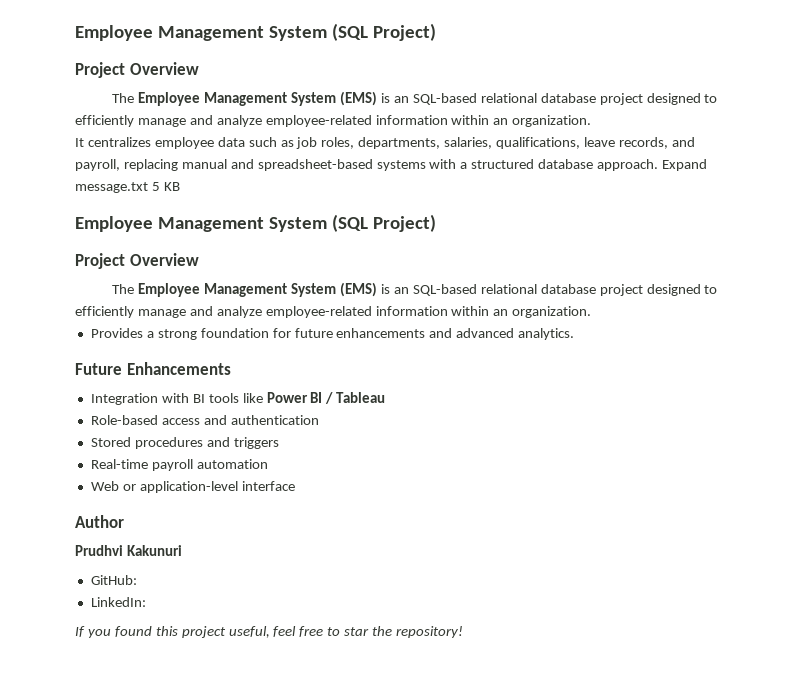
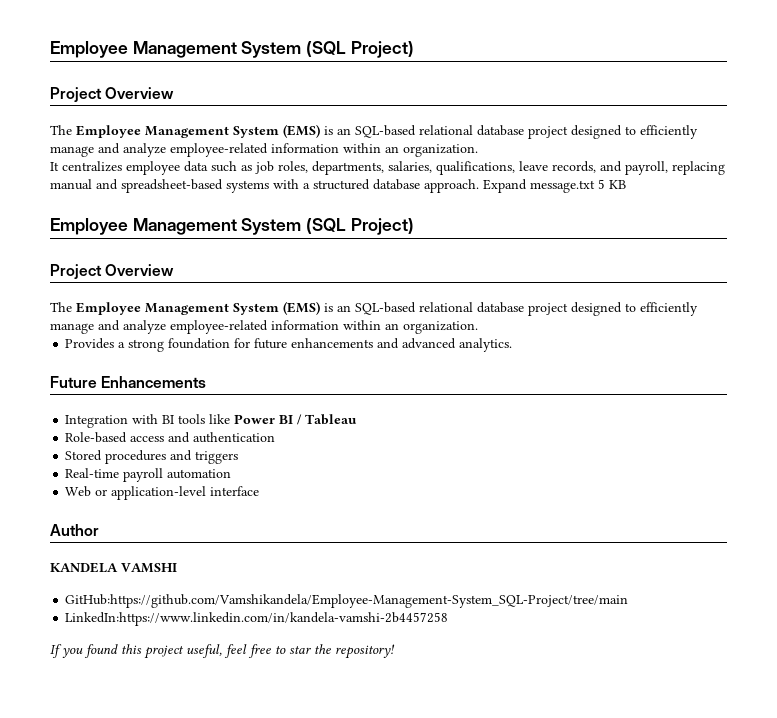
[75,545,182,556] [90,575,137,585] [90,597,146,607] Prudhvi Kakunuri // GitHub: // LinkedIn: -> [50,562,177,573] [65,594,629,608] [65,612,449,626] KANDELA VAMSHI // GitHub:https://github.com/Vamshikandela/Employee-Management-System_SQL-Project/tree/main // LinkedIn:https://www.linkedin.com/in/kandela-vamshi-2b4457258

